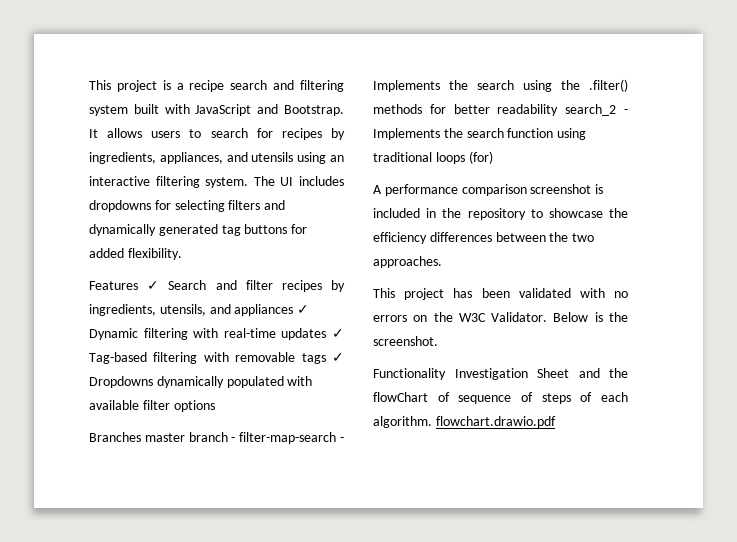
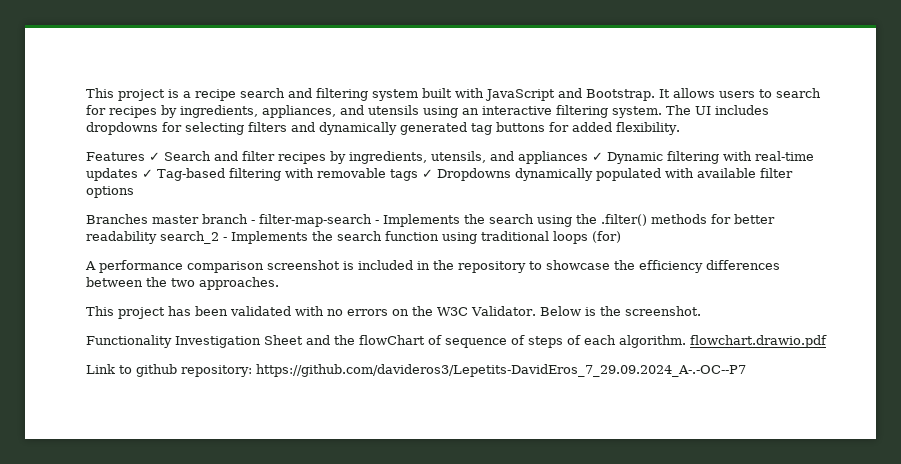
(556, 422) none -> [86,364,746,377] // Link to github repository: https://github.com/davideros3/Lepetits-DavidEros_7_29.09.2024_A-.-OC--P7

